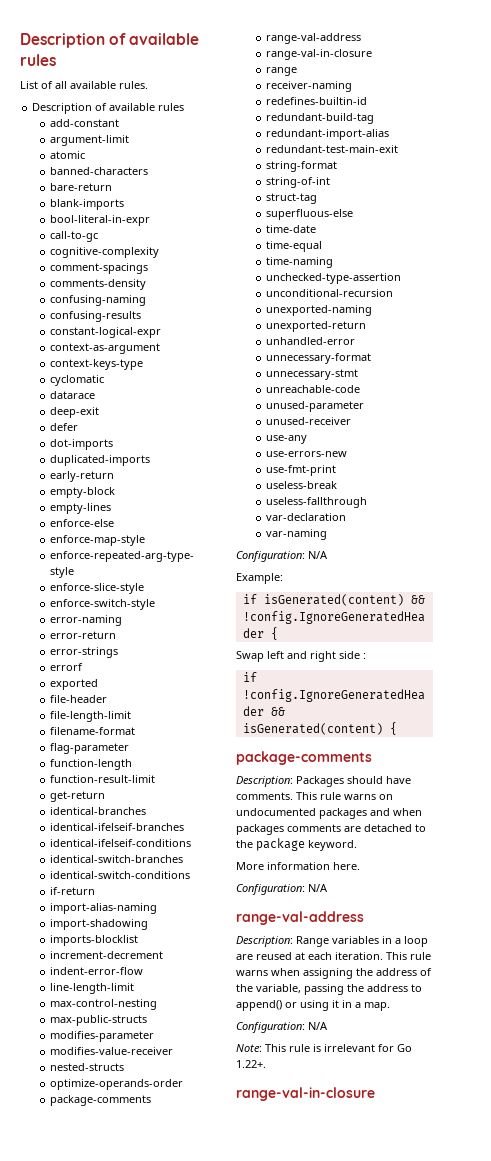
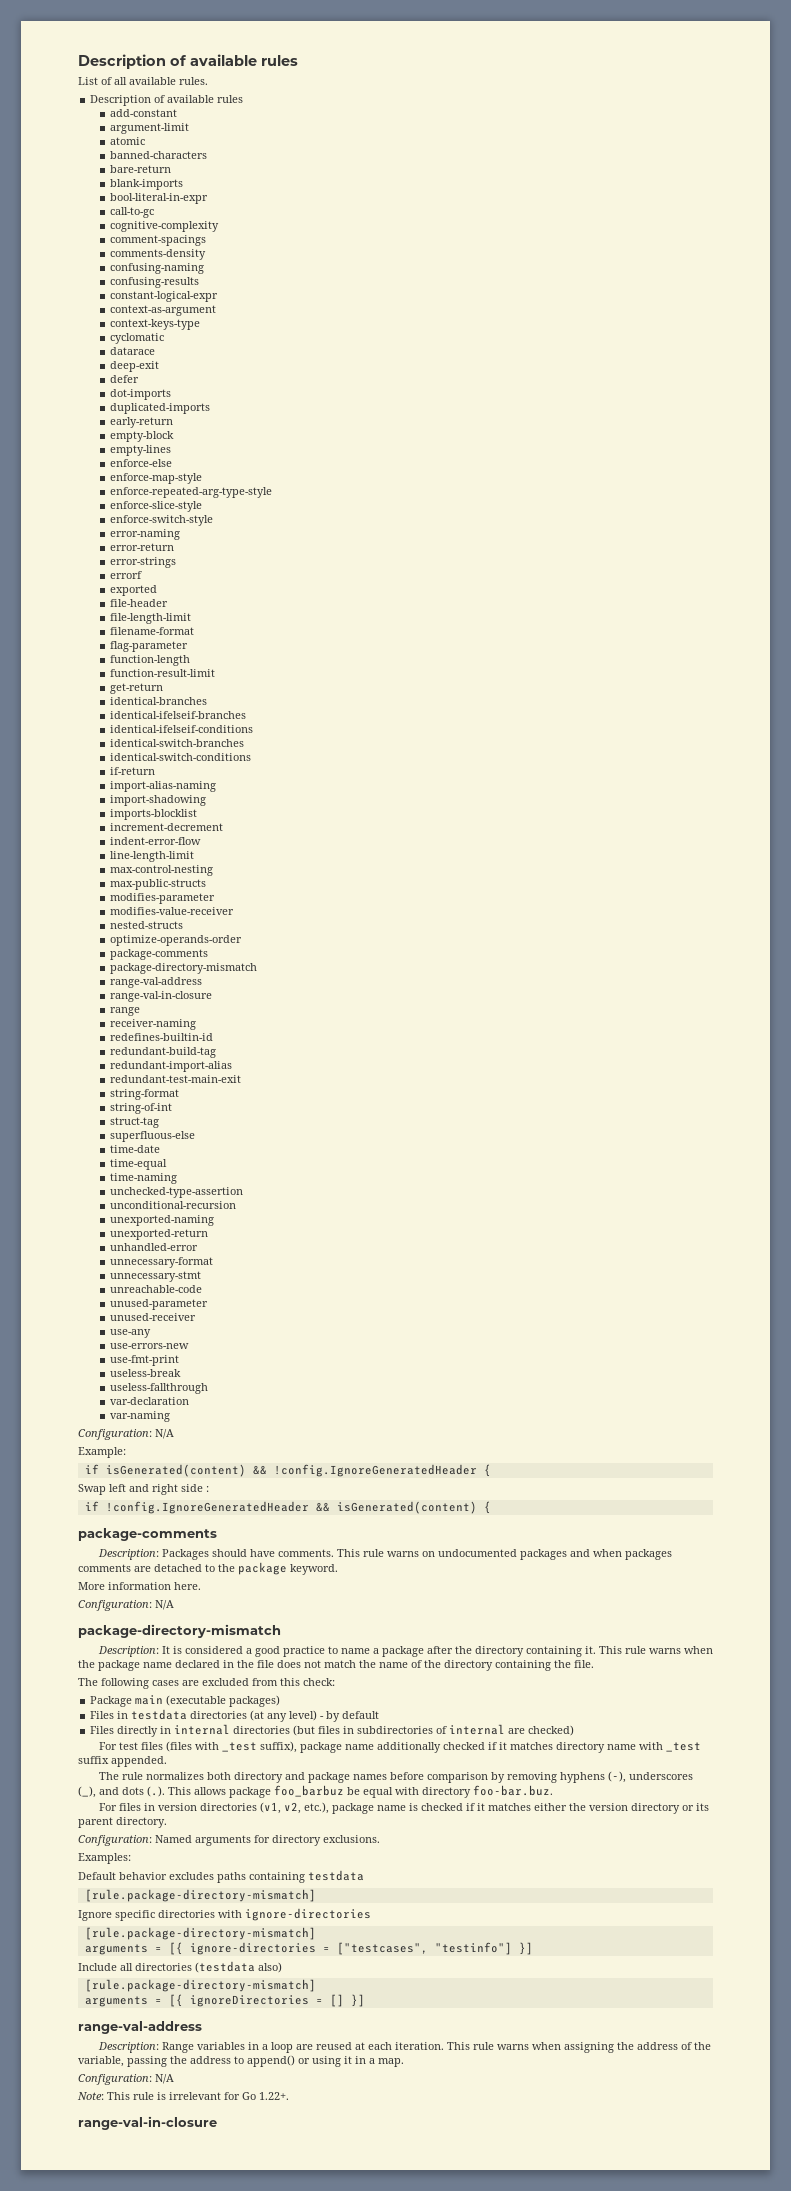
(152, 1100) none -> [110,963,258,974] // package-directory-mismatch
(328, 888) none -> [78,1624,281,1638] [97,1646,713,1657] [78,1660,594,1671] [78,1678,335,1689] [90,1695,281,1707] [90,1709,380,1722] [90,1724,575,1737] [98,1741,701,1753] [78,1756,167,1767] [98,1771,693,1783] [78,1785,553,1798] [98,1802,709,1814] [78,1817,167,1828] [78,1835,380,1846] [78,1853,131,1864] [78,1870,364,1883] [84,1889,316,1902] [78,1908,371,1921] [84,1927,316,1940] [84,1942,533,1955] [78,1961,282,1973] [84,1979,316,1992] [84,1994,365,2007] // package-directory-mismatch // Description: It is considered a good practice to name a package after the directory containing it. This rule warns when the package name declared in the file does not match the name of the directory containing the file. // The following cases are excluded from this check: // Package main (executable packages) // Files in testdata directories (at any level) - by default // Files directly in internal directories (but files in subdirectories of internal are checked) // For test files (files with _test suffix), package name additionally checked if it matches directory name with _test suffix appended. // The rule normalizes both directory and package names before comparison by removing hyphens (-), underscores (_), and dots (.). This allows package foo_barbuz be equal with directory foo-bar.buz. // For files in version directories (v1, v2, etc.), package name is checked if it matches either the version directory or its parent directory. // Configuration: Named arguments for directory exclusions. // Examples: // Default behavior excludes paths containing testdata // [rule.package-directory-mismatch] // Ignore specific directories with ignore-directories // [rule.package-directory-mismatch] // arguments = [{ ignore-directories = ["testcases", "testinfo"] }] // Include all directories (testdata also) // [rule.package-directory-mismatch] // arguments = [{ ignoreDirectories = [] }]

